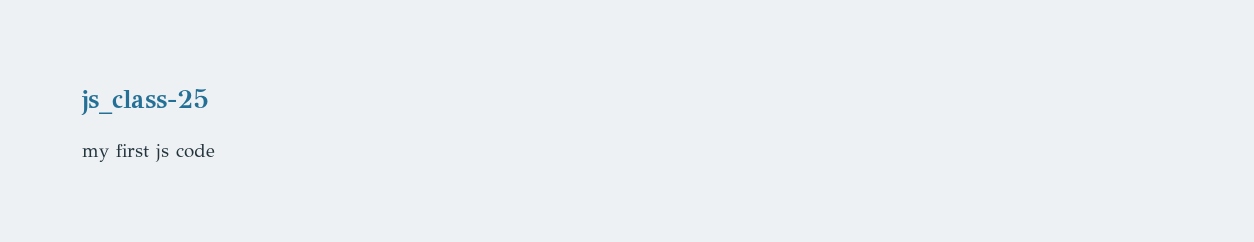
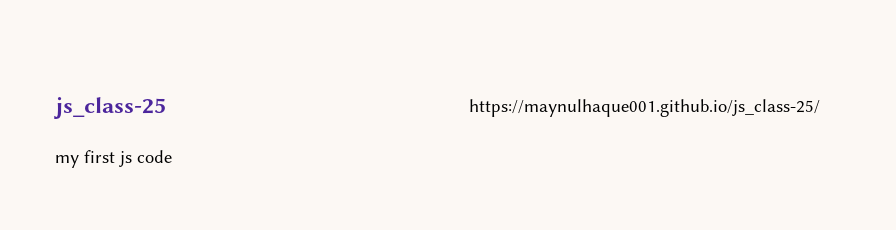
(215, 151) none -> [469,99,820,117] https://maynulhaque001.github.io/js_class-25/

